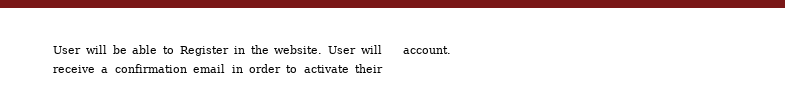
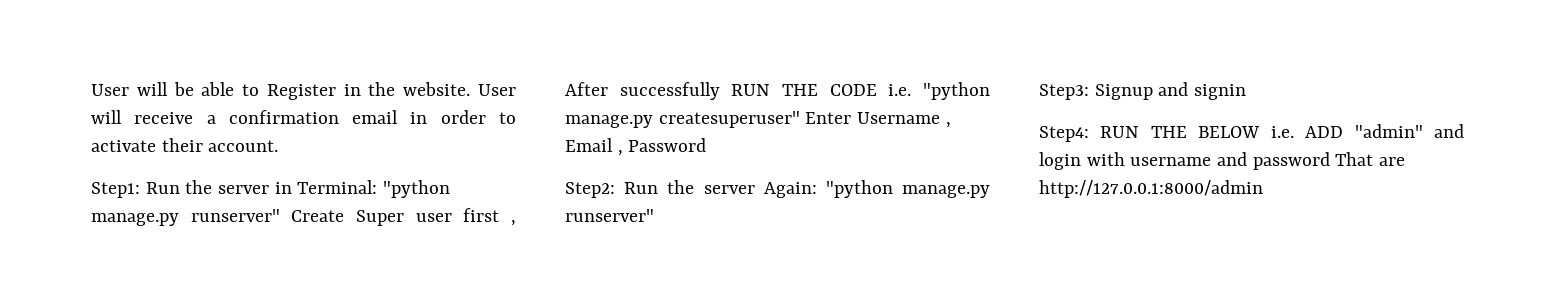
(451, 50) none -> [91,180,451,198] [91,208,516,226] [565,82,990,100] [565,111,951,128] [565,138,707,156] [565,180,990,198] [565,209,654,222] [1039,82,1247,100] [1039,124,1464,142] [1039,152,1406,170] [1039,180,1263,198] // Step1: Run the server in Terminal: "python manage.py runserver" Create Super user first , After successfully RUN THE CODE i.e. "python manage.py createsuperuser" Enter Username , Email , Password // Step2: Run the server Again: "python manage.py runserver" // Step3: Signup and signin // Step4: RUN THE BELOW i.e. ADD "admin" and login with username and password That are http://127.0.0.1:8000/admin

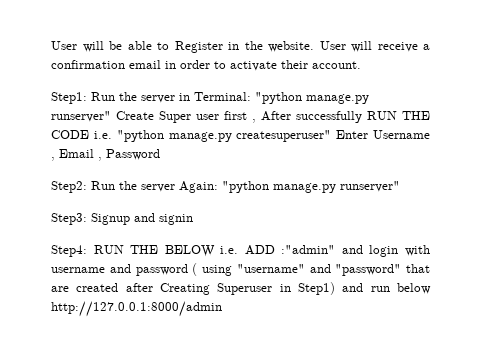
[1354,124,1423,138] "admin" -> [281,245,336,254] :"admin"
[1335,152,1406,166] That are -> [192,263,430,276] [51,282,431,295] ( using "username" and "password" that are created after Creating Superuser in Step1) and run below

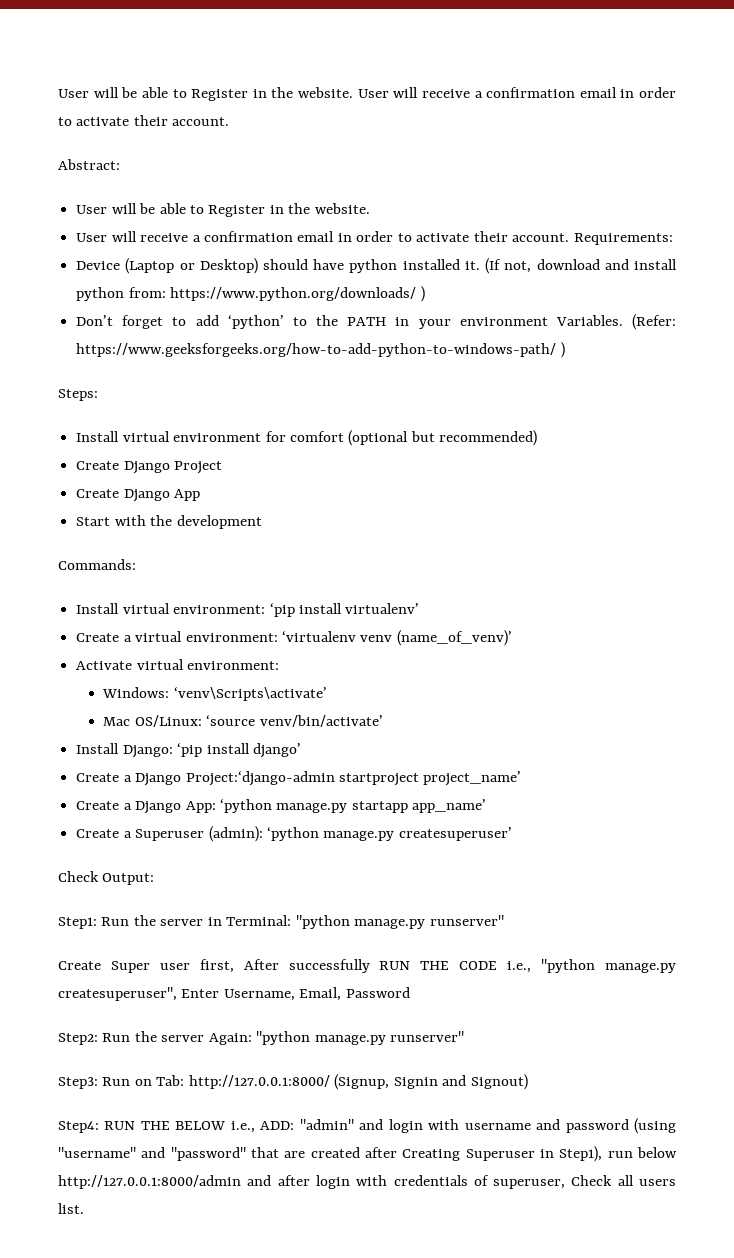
(361, 65) none -> [58,159,120,170] [76,203,370,217] [76,231,673,245] [76,258,677,274] [76,286,425,302] [76,314,676,330] [76,342,565,358] [58,389,98,401] [76,430,538,446] [76,461,223,474] [76,489,201,502] [76,515,262,529] [58,559,136,570] [76,603,420,617] [76,630,512,646] [76,659,280,670] [102,687,327,701] [103,715,383,727] [76,743,301,758] [76,771,522,786] [76,799,487,814] [76,826,512,842] [58,871,155,885] // Abstract: // User will be able to Register in the website. // User will receive a confirmation email in order to activate their account. Requirements: // Device (Laptop or Desktop) should have python installed it. (If not, download and install python from: https://www.python.org/downloads/ ) // Don’t forget to add ‘python’ to the PATH in your environment Variables. (Refer: https://www.geeksforgeeks.org/how-to-add-python-to-windows-path/ ) // Steps: // Install virtual environment for comfort (optional but recommended) // Create Django Project // Create Django App // Start with the development // Commands: // Install virtual environment: ‘pip install virtualenv’ // Create a virtual environment: ‘virtualenv venv (name_of_venv)’ // Activate virtual environment: // Windows: ‘venv\Scripts\activate’ // Mac OS/Linux: ‘source venv/bin/activate’ // Install Django: ‘pip install django’ // Create a Django Project:‘django-admin startproject project_name’ // Create a Django App: ‘python manage.py startapp app_name’ // Create a Superuser (admin): ‘python manage.py createsuperuser’ // Check Output:
(111, 116) none -> (504, 920) //
[224,111,256,123] first , -> [199,959,234,973] first,
[93,130,430,142] [51,149,102,161] i.e. "python manage.py createsuperuser" Enter Username , Email , -> [507,959,677,973] [58,987,342,1001] i.e., "python manage.py createsuperuser", Enter Username, Email,
[91,213,193,225] Signup and signin -> [102,1074,528,1090] Run on Tab: http://127.0.0.1:8000/ (Signup, Signin and Signout)
[220,245,336,255] i.e. ADD :"admin" -> [230,1119,354,1133] i.e., ADD: "admin"
[192,263,232,276] ( using -> [633,1118,676,1134] (using
[298,282,364,295] Step1) and -> [559,1146,603,1162] Step1),
(222, 309) none -> [247,1175,676,1189] [58,1203,84,1214] and after login with credentials of superuser, Check all users list.

